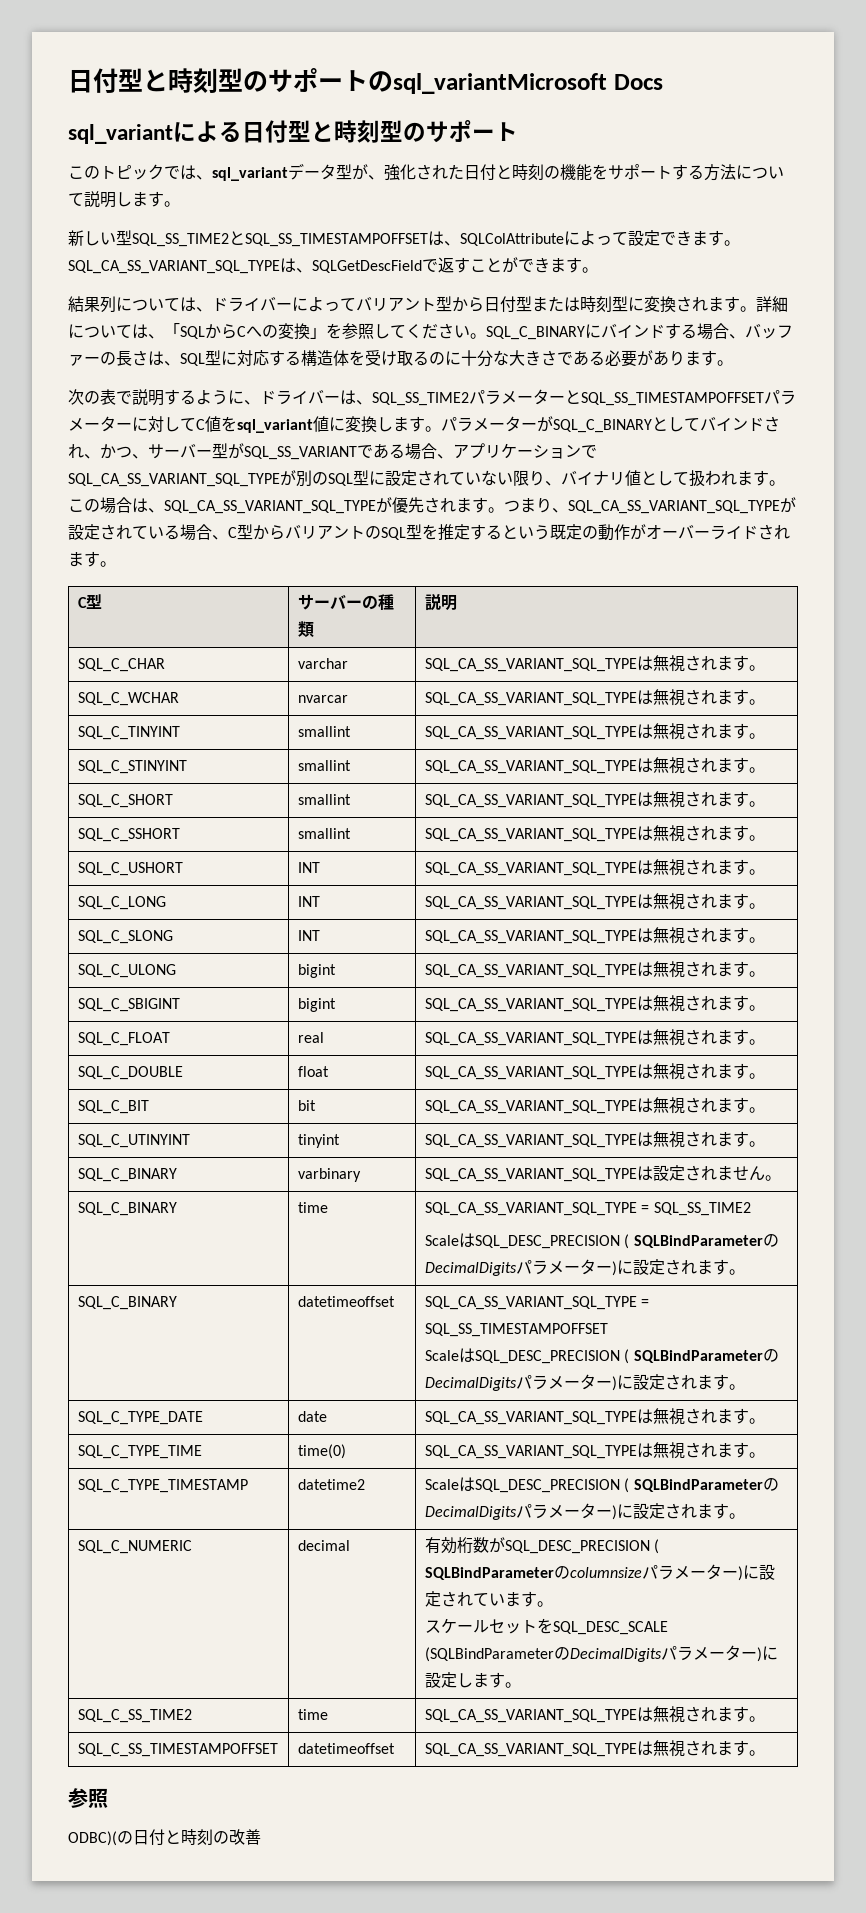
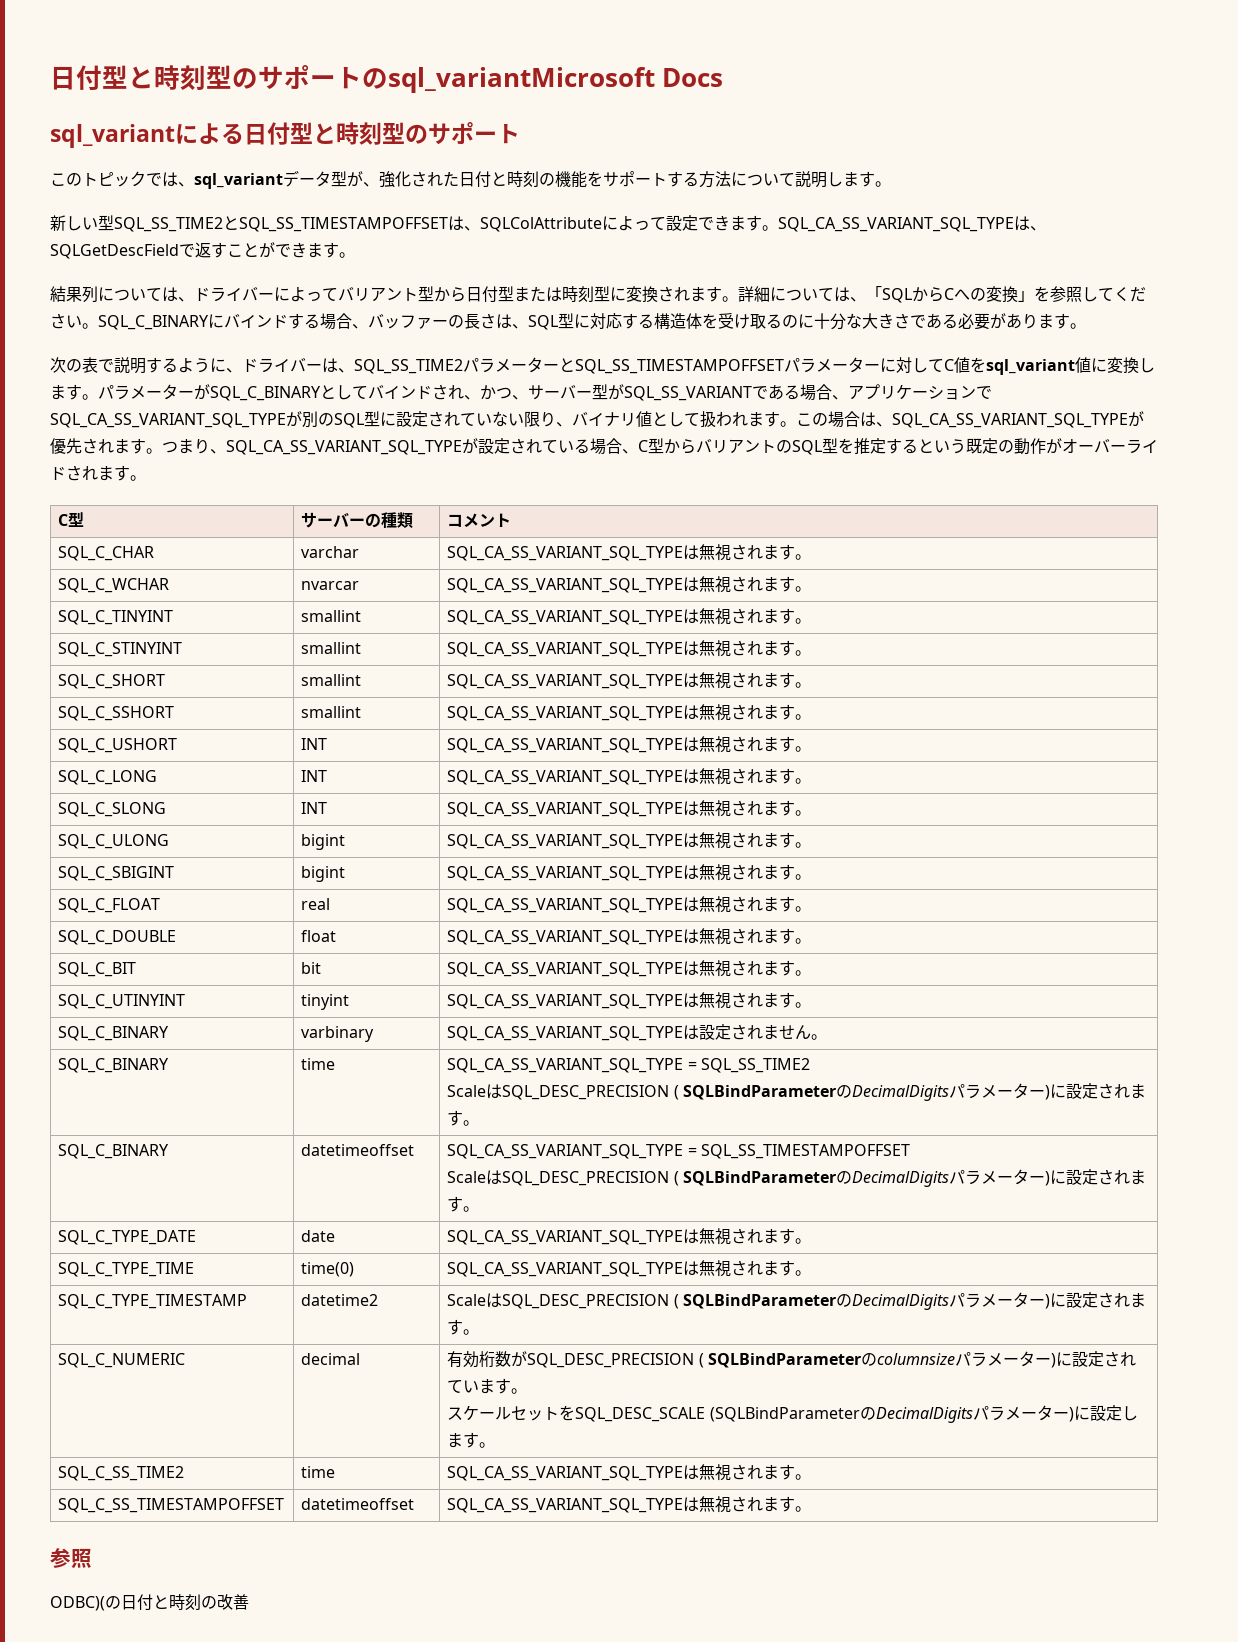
[424,593,457,611] 説明 -> [447,513,512,527] コメント

